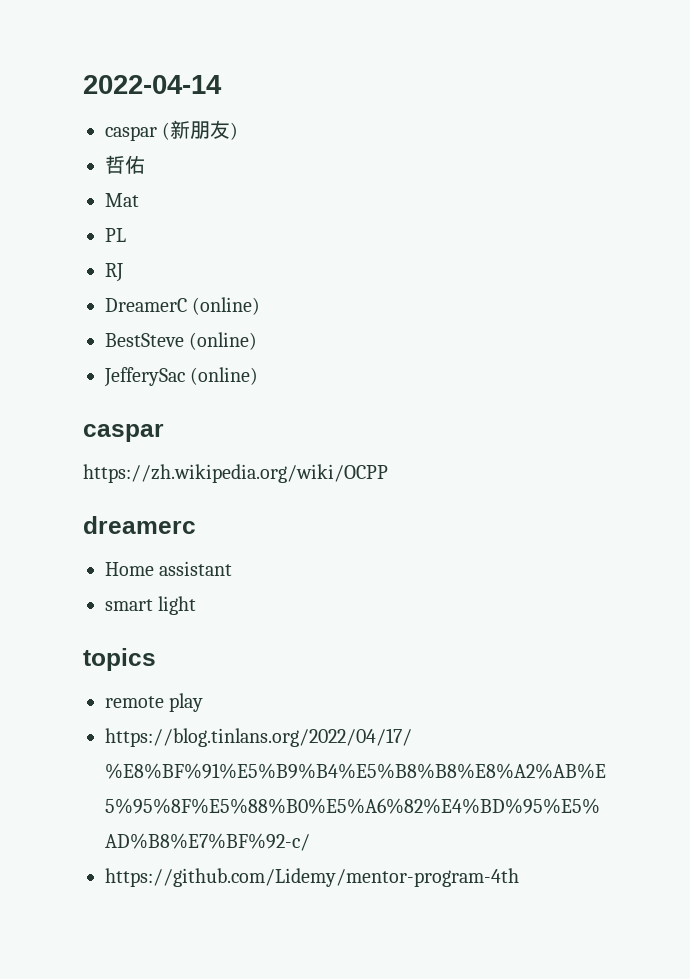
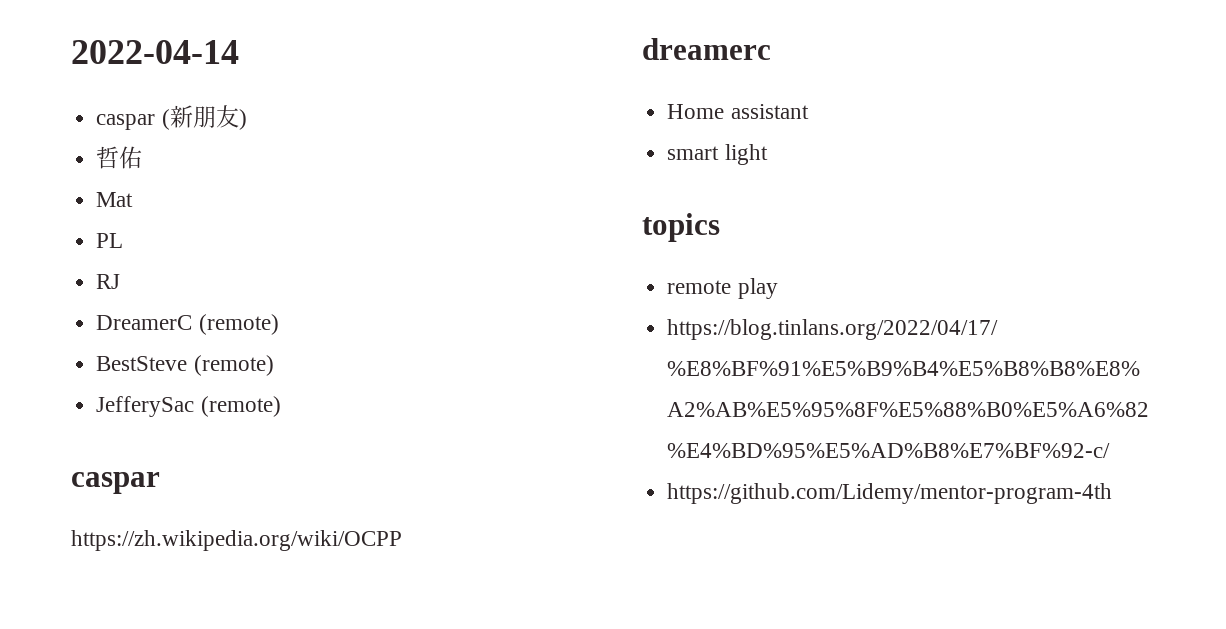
[192,297,261,315] (online) -> [198,314,279,335] (remote)
[189,332,258,350] (online) -> [193,355,274,376] (remote)
[190,367,259,385] (online) -> [200,396,281,417] (remote)

